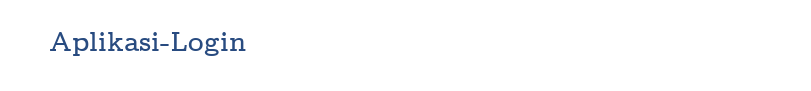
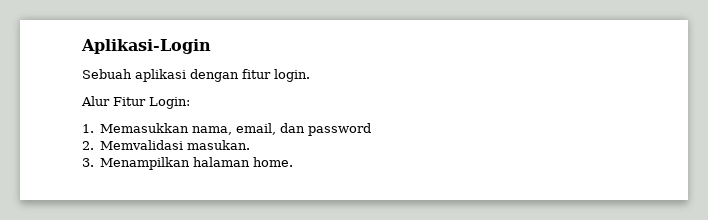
(246, 44) none -> [82,69,310,82] [81,96,190,109] [82,123,372,136] [82,140,251,150] [82,157,294,170] // Sebuah aplikasi dengan fitur login. // Alur Fitur Login: // 1. Memasukkan nama, email, dan password // 2. Memvalidasi masukan. // 3. Menampilkan halaman home.

